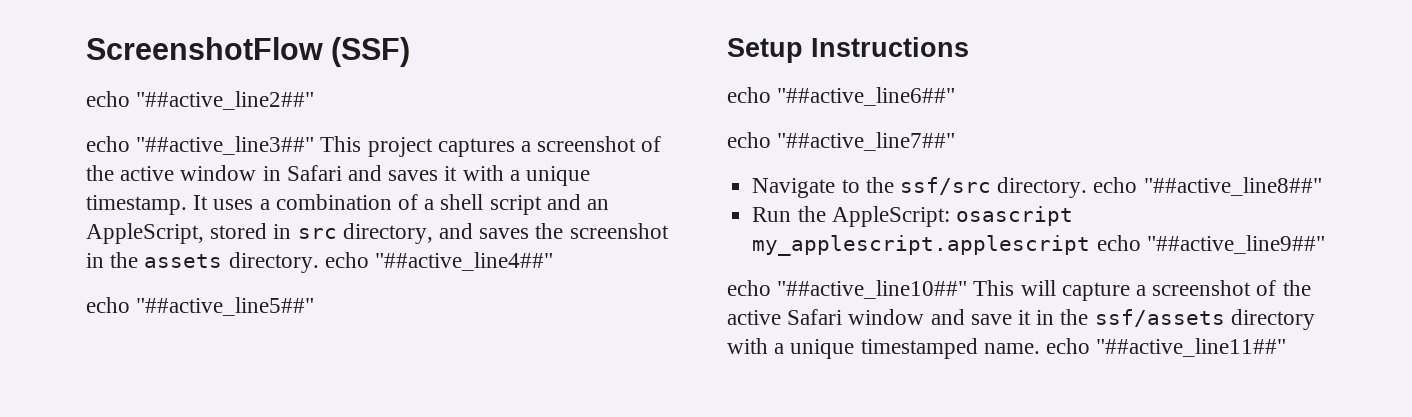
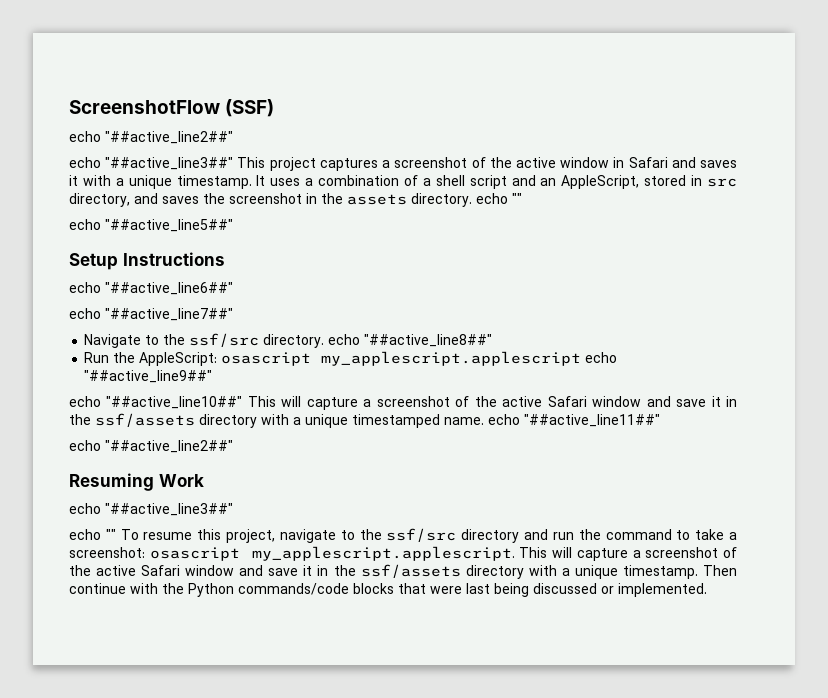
[375,252,554,271] "##active_line4##" -> [512,193,522,204] ""
(1287, 347) none -> [69,440,233,453] [69,473,204,491] [69,503,233,516] [69,528,737,543] [69,546,737,561] [69,564,737,579] [69,583,707,597] // echo "##active_line2##" // Resuming Work // echo "##active_line3##" // echo "" To resume this project, navigate to the ssf/src directory and run the command to take a screenshot: osascript my_applescript.applescript. This will capture a screenshot of the active Safari window and save it in the ssf/assets directory with a unique timestamp. Then continue with the Python commands/code blocks that were last being discussed or implemented.

